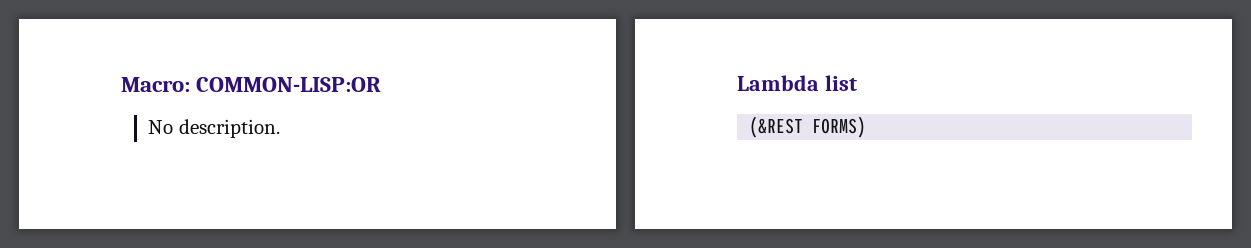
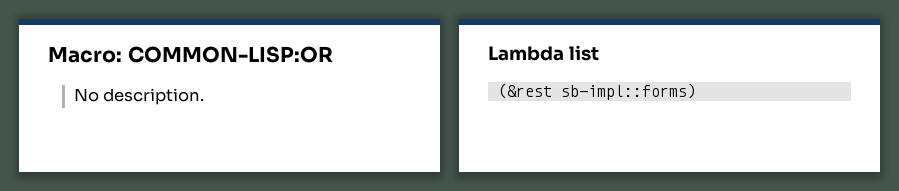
[749,116,867,138] (&REST FORMS) -> [497,83,696,100] (&rest sb-impl::forms)

